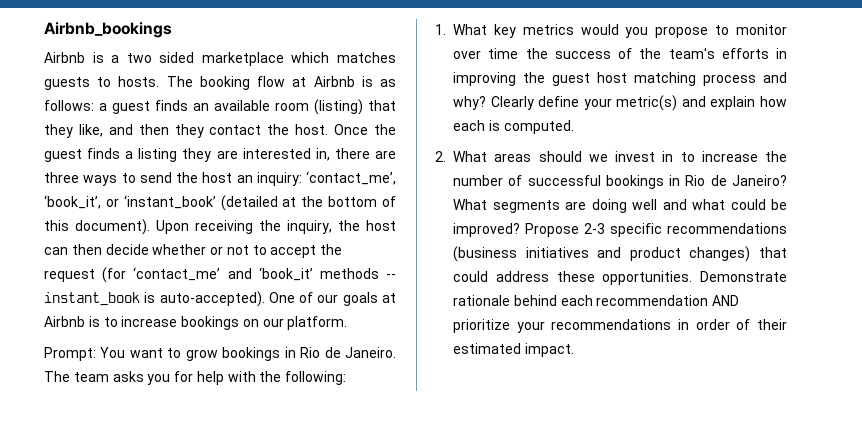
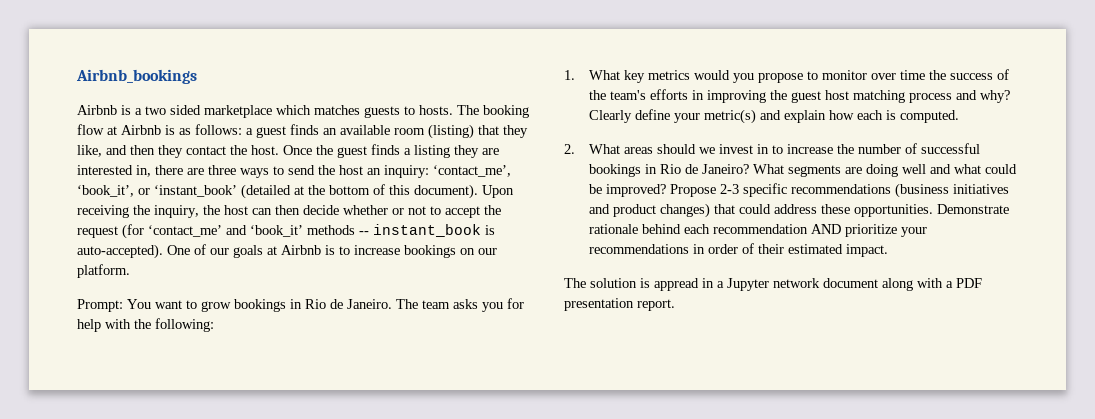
(574, 350) none -> [564,278,982,291] [564,298,675,311] // The solution is appread in a Jupyter network document along with a PDF presentation report.

